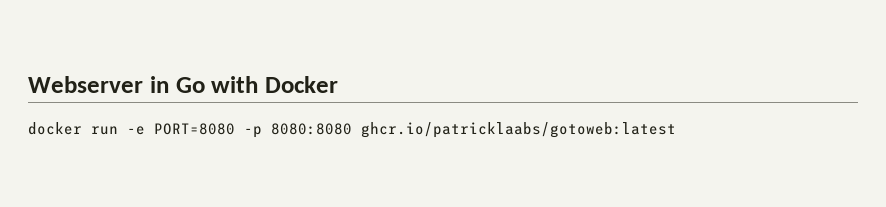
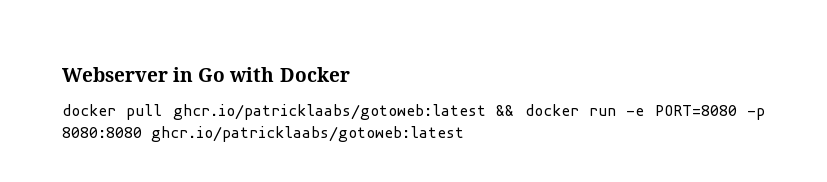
(82, 128) none -> [126,104,579,120] pull ghcr.io/patricklaabs/gotoweb:latest && docker

